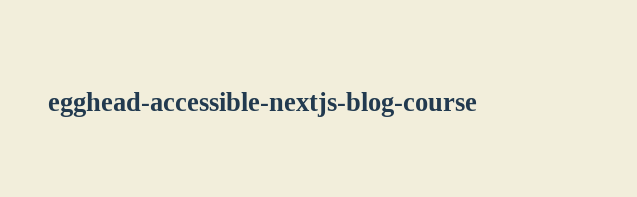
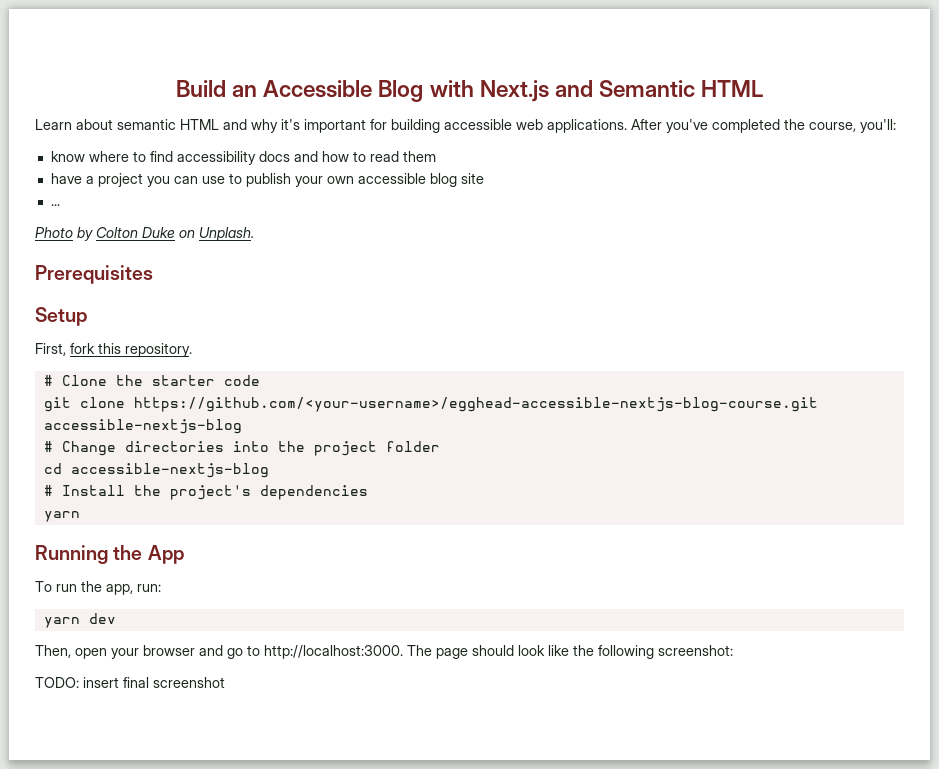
[48,92,477,117] egghead-accessible-nextjs-blog-course -> [176,80,763,102] [35,119,896,133] [50,151,436,165] [50,173,484,187] [50,204,60,206] [35,227,254,241] [35,265,153,284] [35,307,87,326] [35,343,192,357] [43,375,260,386] [43,397,818,412] [43,419,242,434] [43,441,440,456] [43,463,269,478] [43,485,368,500] [43,511,80,522] [35,545,184,564] [35,581,161,595] [43,613,116,628] [35,645,733,659] [35,677,225,688] Build an Accessible Blog with Next.js and Semantic HTML // Learn about semantic HTML and why it's important for building accessible web applications. After you've completed the course, you'll: // know where to find accessibility docs and how to read them // have a project you can use to publish your own accessible blog site // ... // Photo by Colton Duke on Unplash. // Prerequisites // Setup // First, fork this repository. // # Clone the starter code // git clone https://github.com/<your-username>/egghead-accessible-nextjs-blog-course.git accessible-nextjs-blog // # Change directories into the project folder // cd accessible-nextjs-blog // # Install the project's dependencies // yarn // Running the App // To run the app, run: // yarn dev // Then, open your browser and go to http://localhost:3000. The page should look like the following screenshot: // TODO: insert final screenshot

